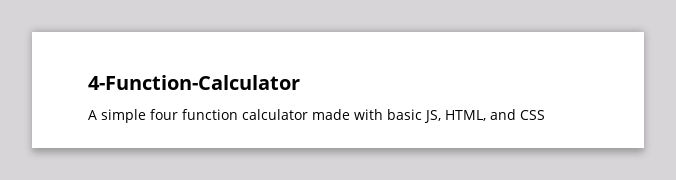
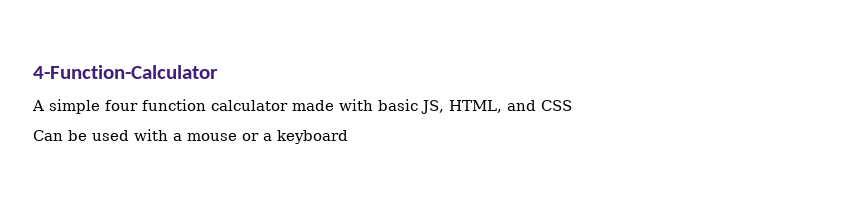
(545, 115) none -> [33,129,348,144] // Can be used with a mouse or a keyboard

